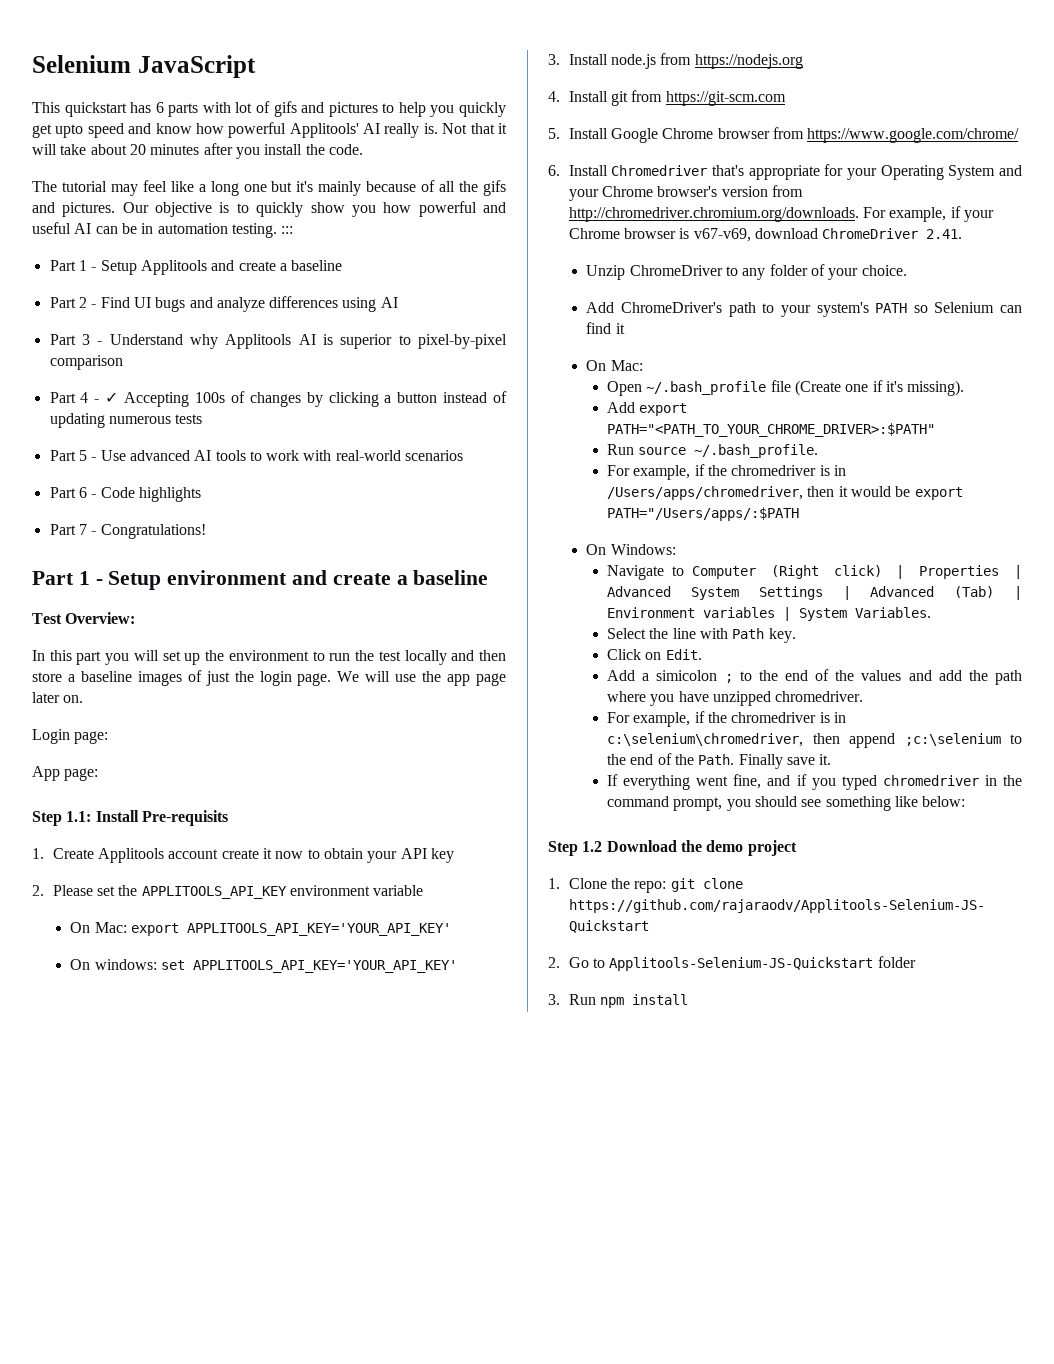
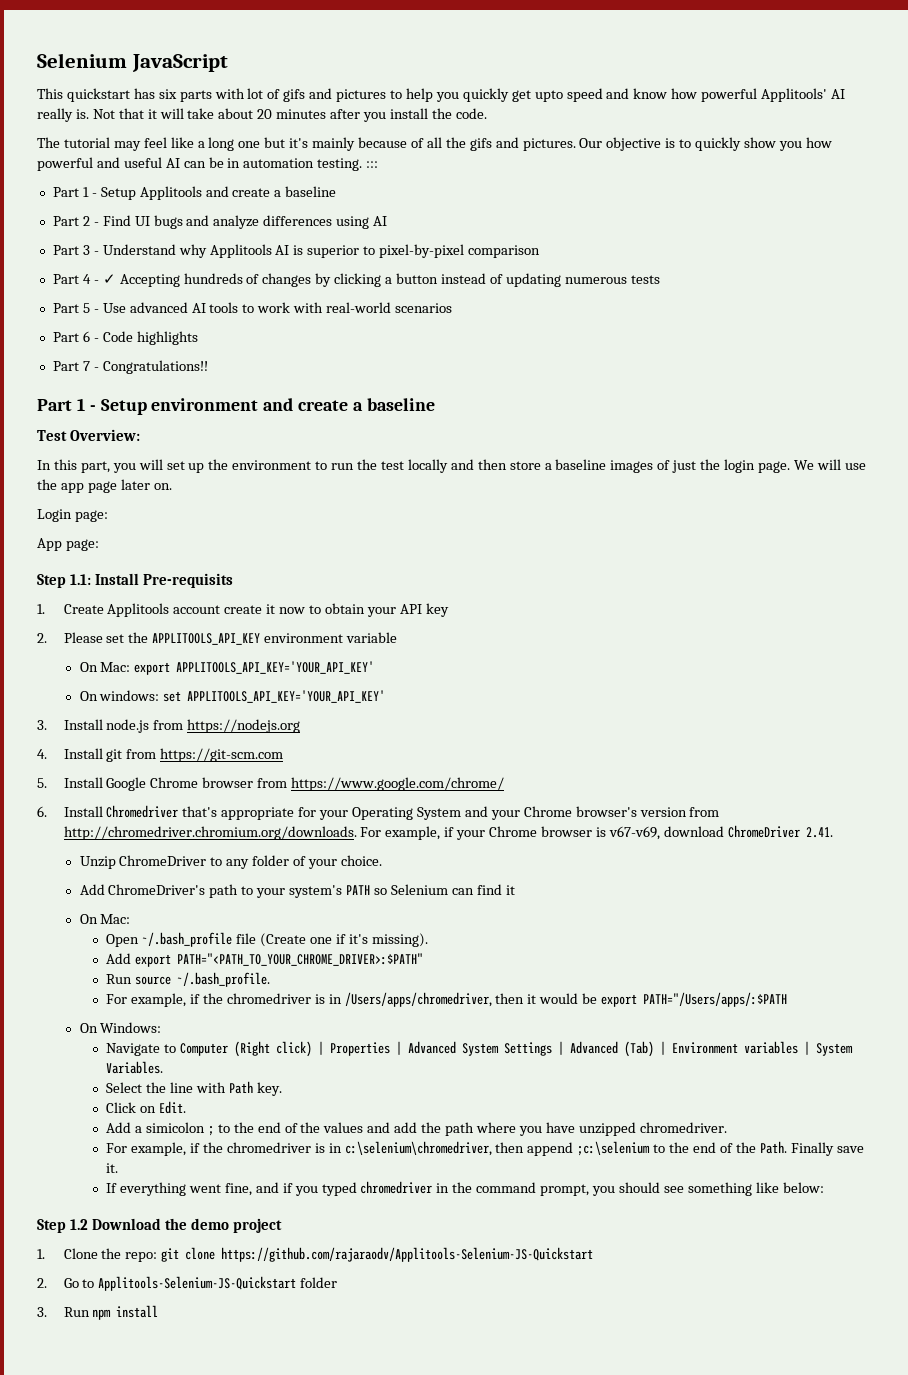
[155,102,164,113] 6 -> [158,89,177,99] six
[194,392,225,403] 100s -> [183,273,243,284] hundreds
[100,524,206,539] Congratulations! -> [102,360,208,374] Congratulations!!
[76,651,102,665] part -> [80,461,110,473] part,

